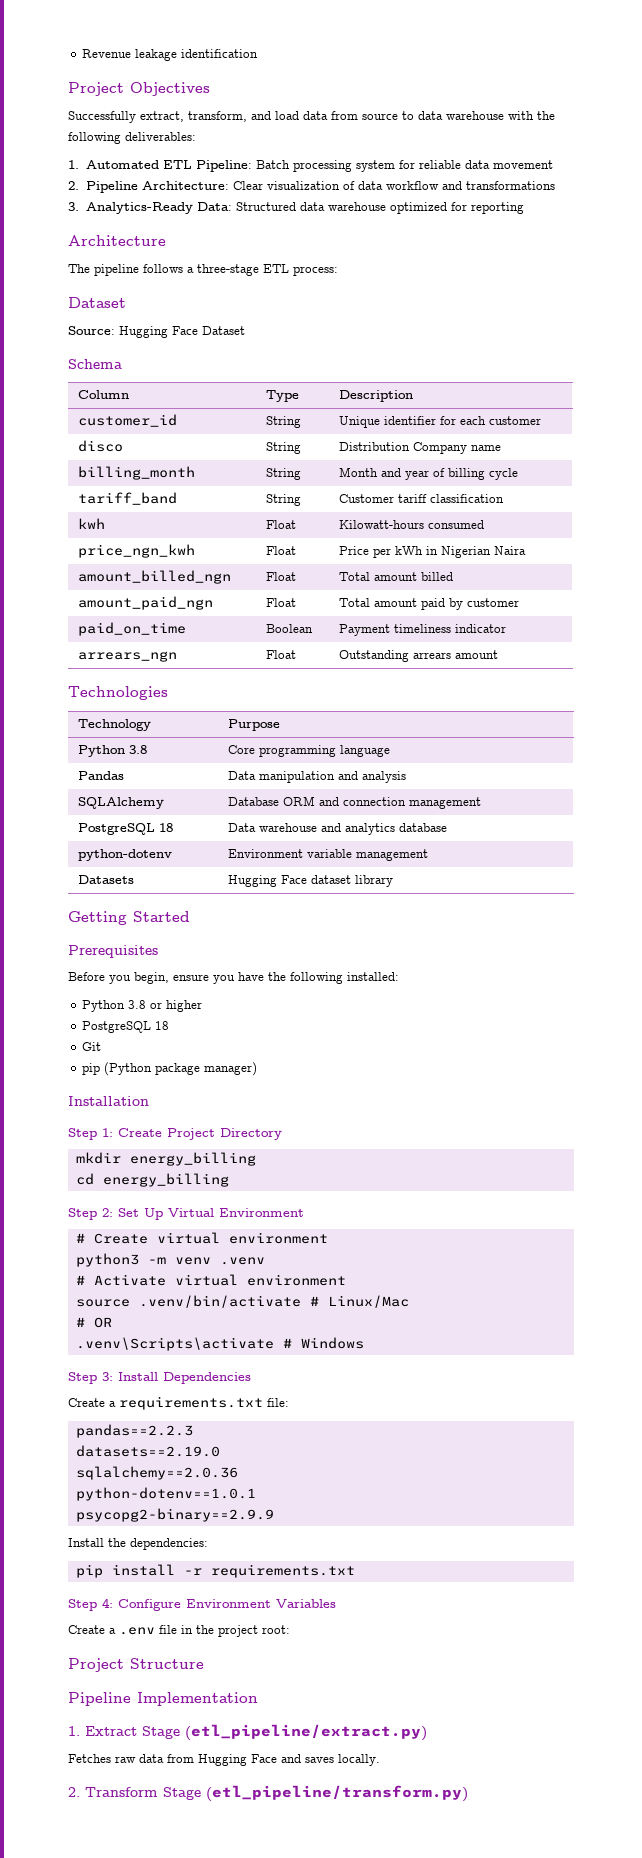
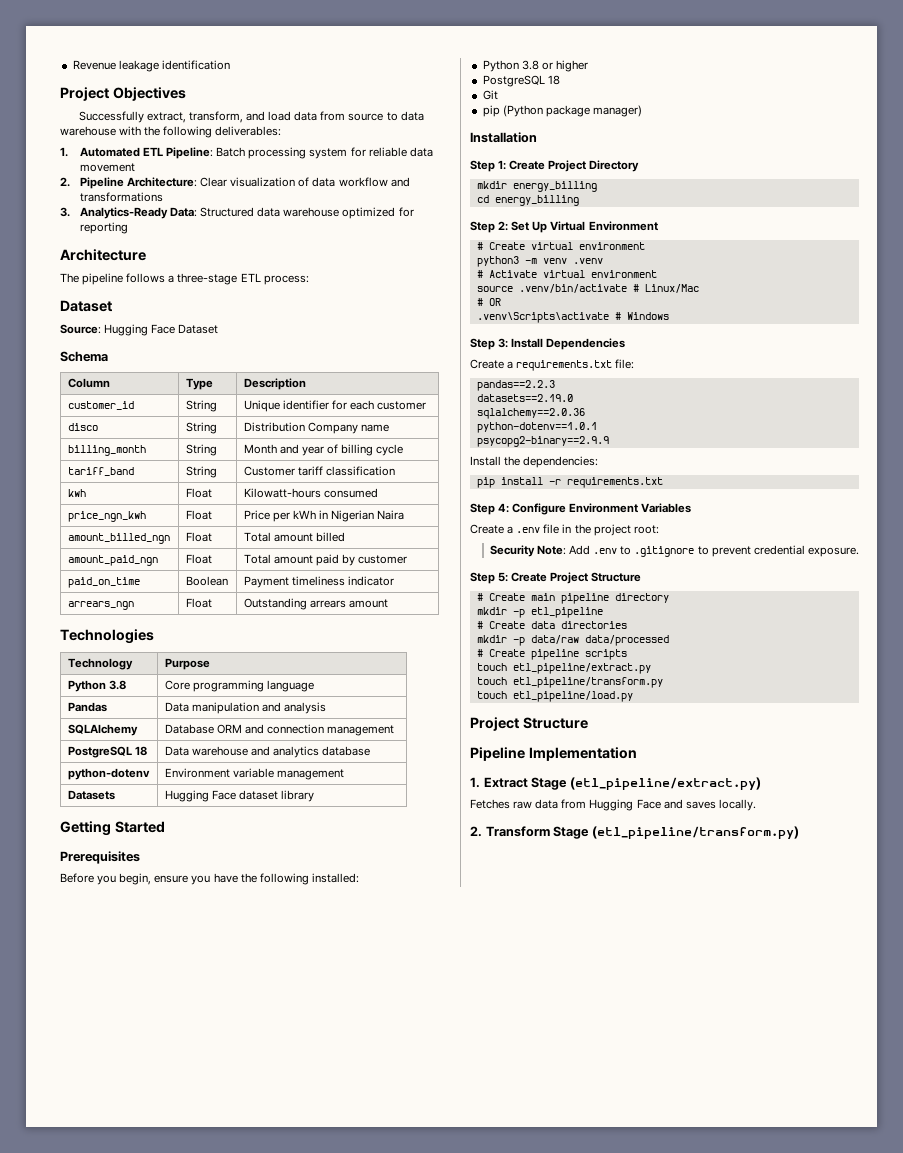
(290, 1629) none -> [489,545,859,557] [470,572,642,584] [476,593,669,604] [476,607,603,618] [476,621,627,629] [476,635,669,646] [476,649,627,660] [476,663,651,674] [476,677,663,688] [476,691,633,702] // Security Note: Add .env to .gitignore to prevent credential exposure. // Step 5: Create Project Structure // # Create main pipeline directory // mkdir -p etl_pipeline // # Create data directories // mkdir -p data/raw data/processed // # Create pipeline scripts // touch etl_pipeline/extract.py // touch etl_pipeline/transform.py // touch etl_pipeline/load.py

